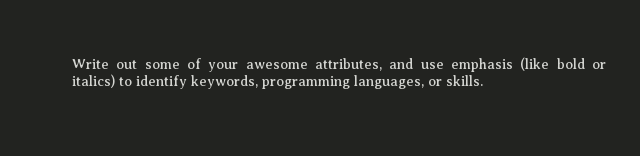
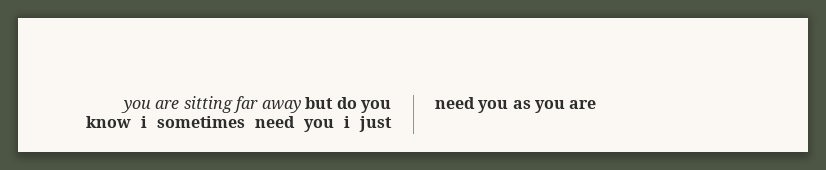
[72,57,606,72] [72,74,483,89] Write out some of your awesome attributes, and use emphasis (like bold or italics) to identify keywords, programming languages, or skills. -> [120,96,391,113] [86,116,392,132] [435,97,597,113] you are sitting far away but do you know i sometimes need you i just need you as you are

